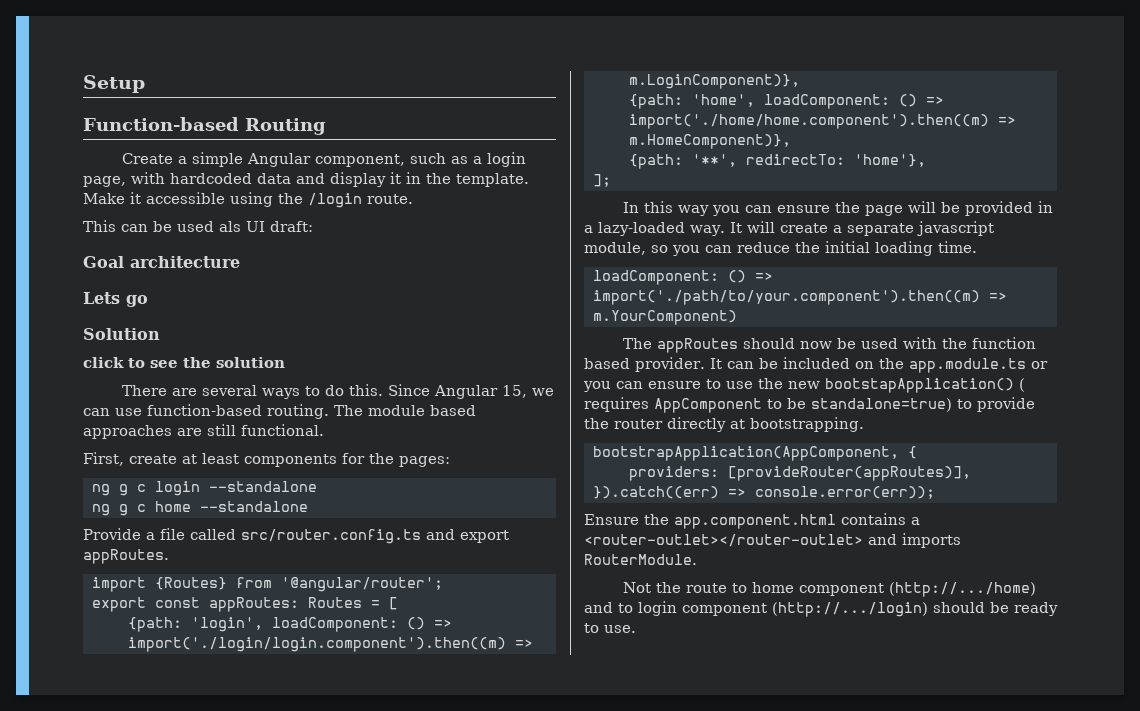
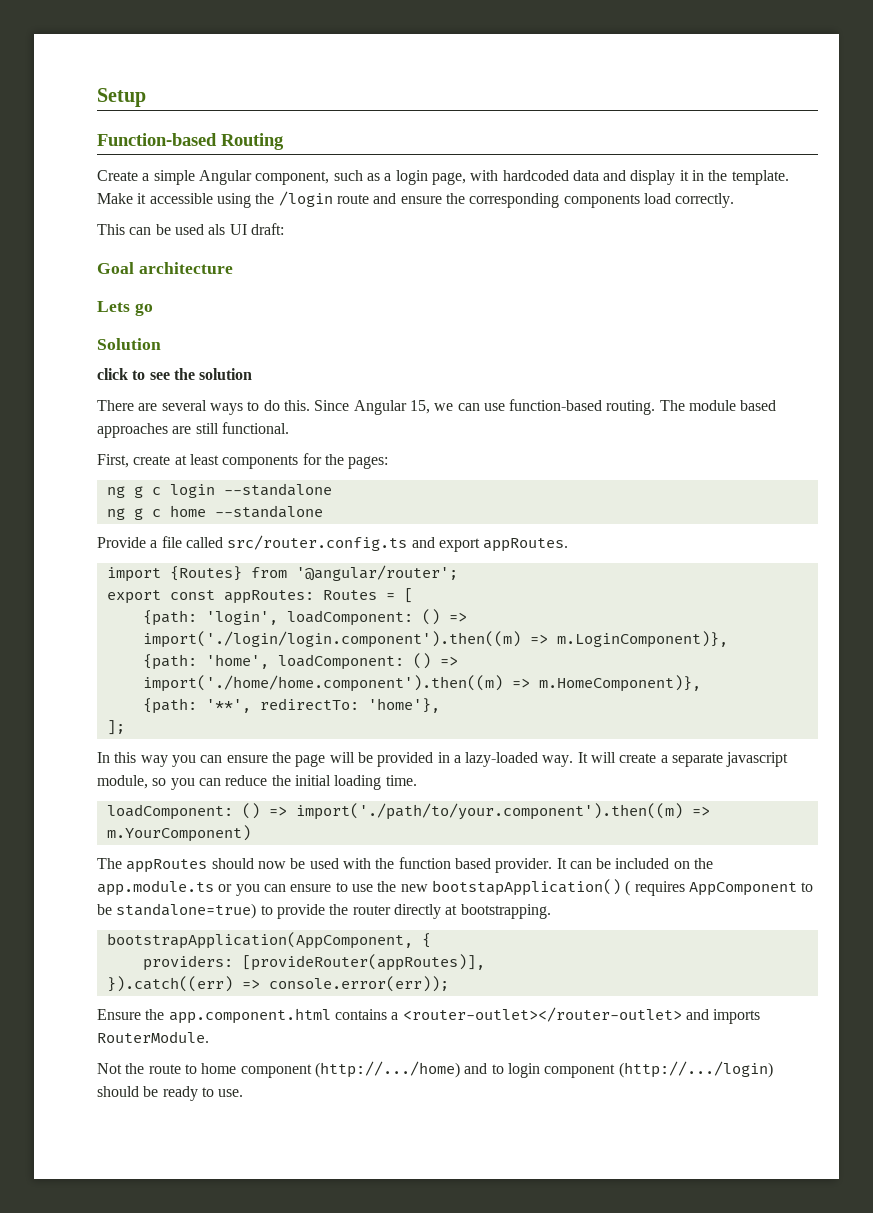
[367,194,413,204] route. -> [336,193,735,208] route and ensure the corresponding components load correctly.

